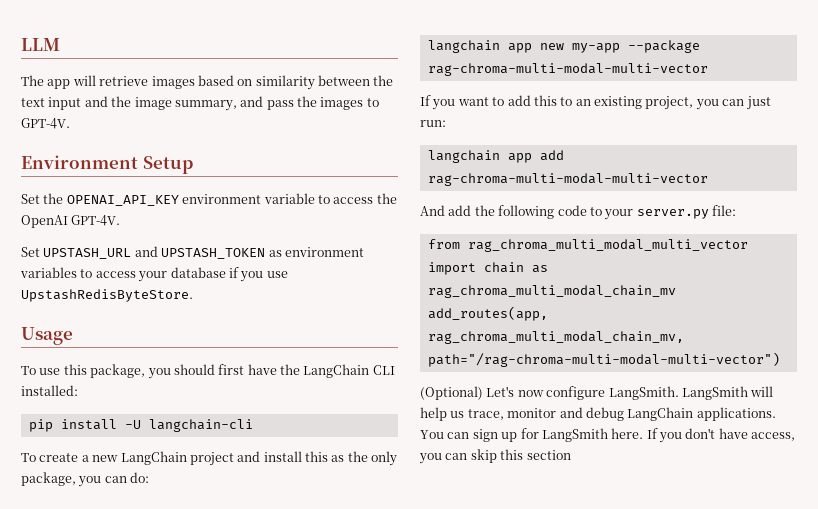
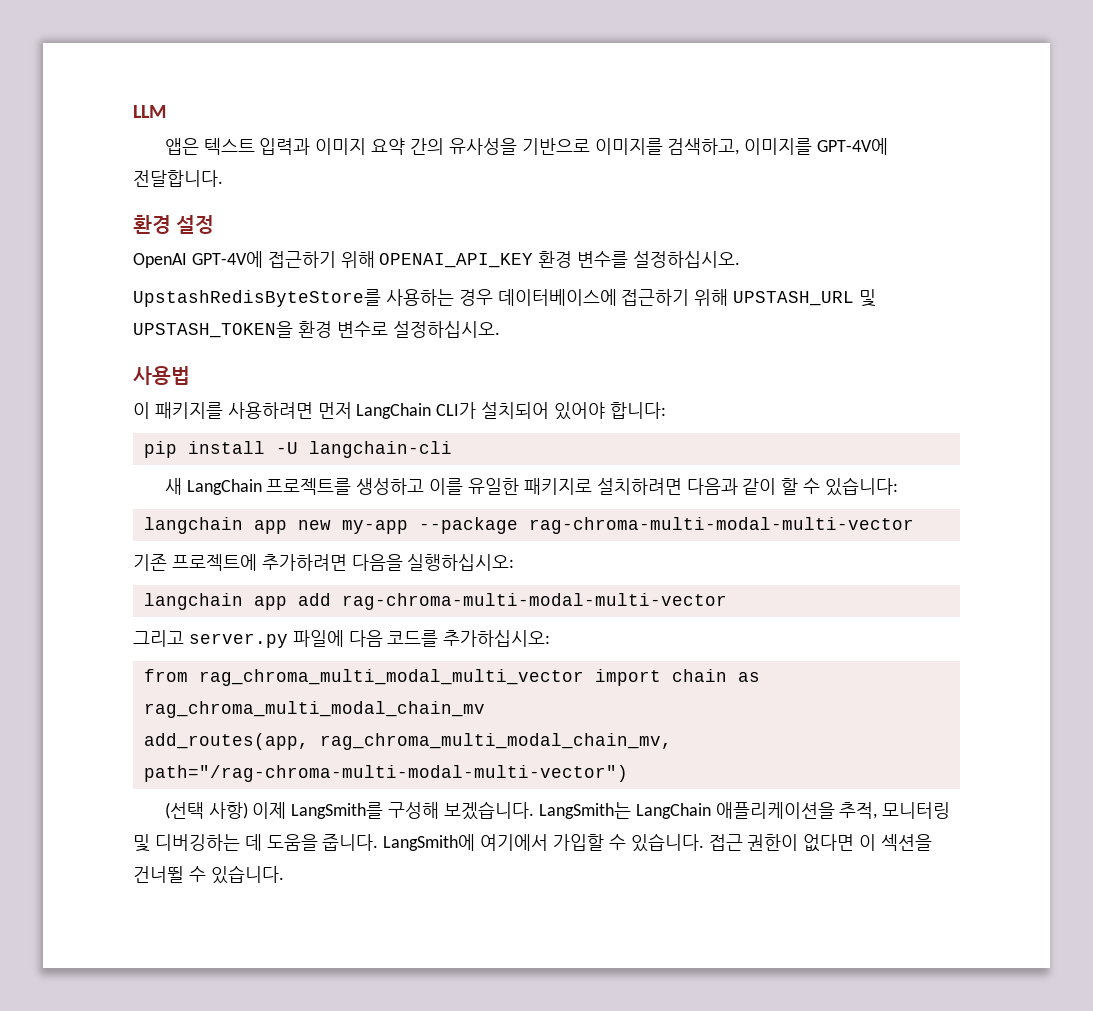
[21,75,394,90] [21,96,379,111] [21,118,70,129] [21,155,193,174] [21,193,397,206] [21,215,121,228] [21,246,364,259] [20,267,288,282] [21,289,193,302] [21,327,73,345] [21,364,395,379] [21,385,78,396] [28,419,253,432] [21,451,398,466] [21,472,150,487] The app will retrieve images based on similarity between the text input and the image summary, and pass the images to GPT-4V. // Environment Setup // Set the OPENAI_API_KEY environment variable to access the OpenAI GPT-4V. // Set UPSTASH_URL and UPSTASH_TOKEN as environment variables to access your database if you use UpstashRedisByteStore. // Usage // To use this package, you should first have the LangChain CLI installed: // pip install -U langchain-cli // To create a new LangChain project and install this as the only package, you can do: -> [164,138,889,155] [133,170,223,187] [133,215,215,234] [133,251,741,268] [133,289,877,307] [133,321,500,338] [133,366,190,385] [133,402,666,420] [143,441,452,458] [164,477,899,496] 앱은 텍스트 입력과 이미지 요약 간의 유사성을 기반으로 이미지를 검색하고, 이미지를 GPT-4V에 전달합니다. // 환경 설정 // OpenAI GPT-4V에 접근하기 위해 OPENAI_API_KEY 환경 변수를 설정하십시오. // UpstashRedisByteStore를 사용하는 경우 데이터베이스에 접근하기 위해 UPSTASH_URL 및 UPSTASH_TOKEN을 환경 변수로 설정하십시오. // 사용법 // 이 패키지를 사용하려면 먼저 LangChain CLI가 설치되어 있어야 합니다: // pip install -U langchain-cli // 새 LangChain 프로젝트를 생성하고 이를 유일한 패키지로 설치하려면 다음과 같이 할 수 있습니다:
[420,95,771,110] [420,120,446,127] [427,150,564,163] [427,173,708,186] [420,205,736,220] If you want to add this to an existing project, you can just run: // langchain app add rag-chroma-multi-modal-multi-vector // And add the following code to your server.py file: -> [133,554,515,571] [143,593,727,610] [133,630,551,648] 기존 프로젝트에 추가하려면 다음을 실행하십시오: // langchain app add rag-chroma-multi-modal-multi-vector // 그리고 server.py 파일에 다음 코드를 추가하십시오:
[420,386,774,400] [420,407,776,421] [420,428,796,443] [419,449,571,464] (Optional) Let's now configure LangSmith. LangSmith will help us trace, monitor and debug LangChain applications. You can sign up for LangSmith here. If you don't have access, you can skip this section -> [164,801,951,820] [133,833,933,852] [133,865,284,884] (선택 사항) 이제 LangSmith를 구성해 보겠습니다. LangSmith는 LangChain 애플리케이션을 추적, 모니터링 및 디버깅하는 데 도움을 줍니다. LangSmith에 여기에서 가입할 수 있습니다. 접근 권한이 없다면 이 섹션을 건너뛸 수 있습니다.

